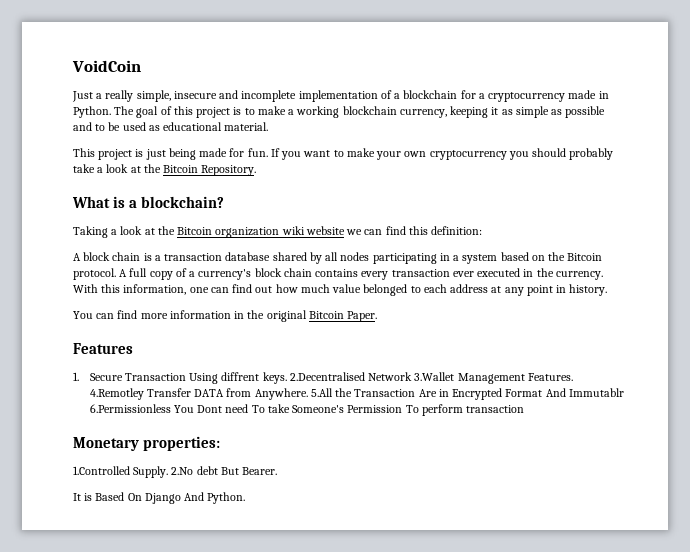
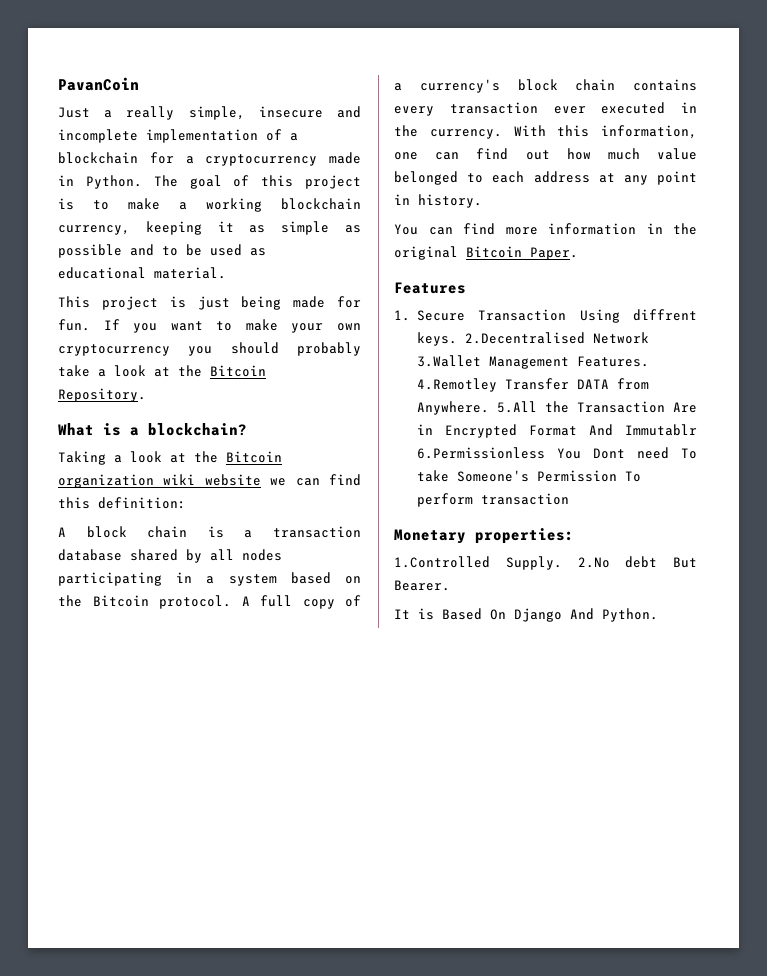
[72,60,141,72] VoidCoin -> [58,77,139,91] PavanCoin

